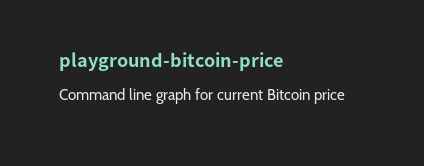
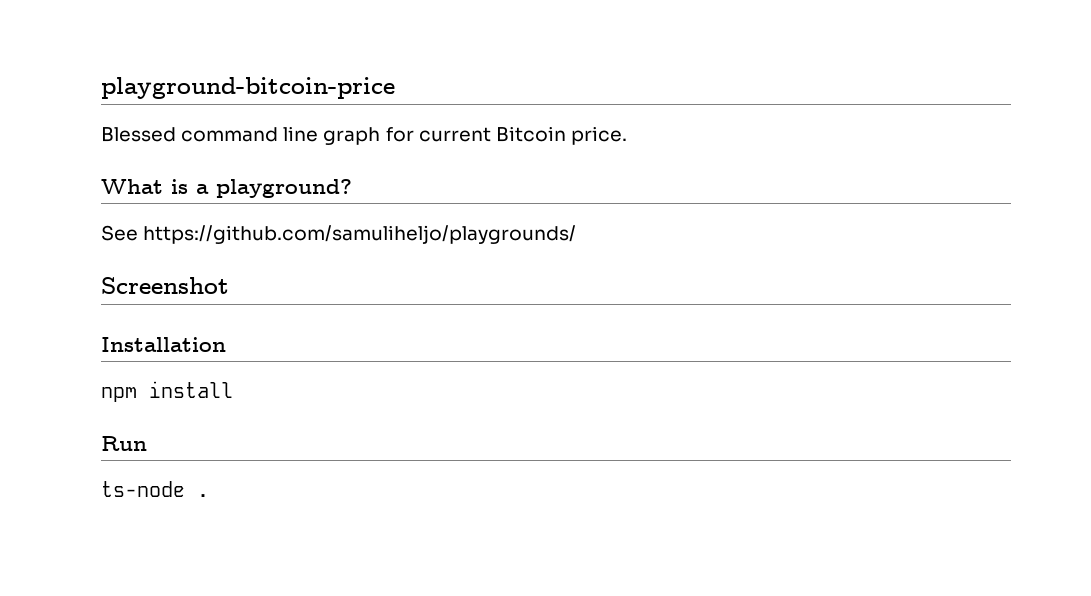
[59,88,125,100] Command -> [101,127,279,142] Blessed command
[314,89,346,104] price -> [570,126,627,145] [101,179,352,198] [101,225,577,244] [101,277,229,294] [101,337,226,352] [101,381,233,402] [101,436,147,451] [101,481,209,497] price. // What is a playground? // See https://github.com/samuliheljo/playgrounds/ // Screenshot // Installation // npm install // Run // ts-node .

